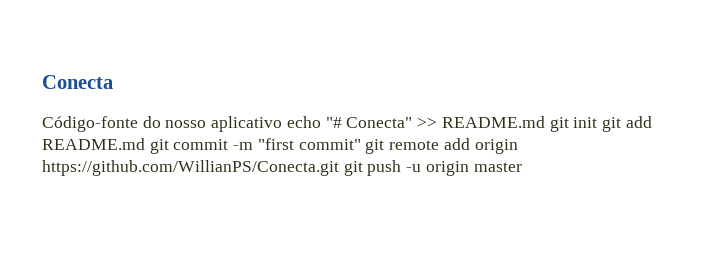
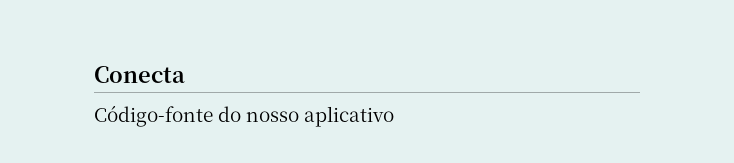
[286,116,652,132] [42,138,518,154] [42,160,522,176] echo "# Conecta" >> README.md git init git add README.md git commit -m "first commit" git remote add origin https://github.com/WillianPS/Conecta.git git push -u origin master -> (395, 116) none

